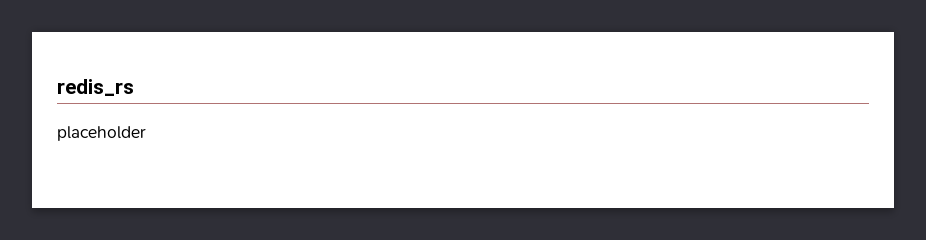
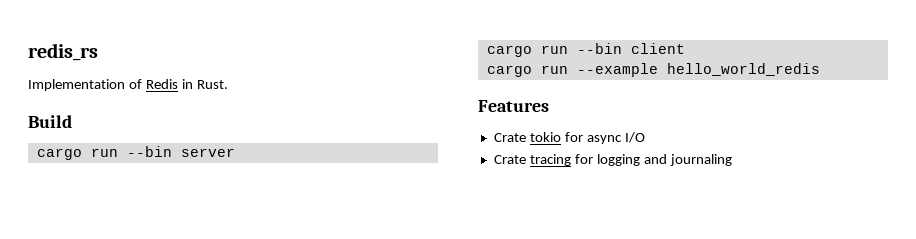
[57,126,146,141] placeholder -> [28,79,228,91] [28,115,72,128] [36,146,235,160] [486,43,685,57] [486,63,820,77] [478,100,549,112] [493,132,645,144] [493,154,732,166] Implementation of Redis in Rust. // Build // cargo run --bin server // cargo run --bin client // cargo run --example hello_world_redis // Features // Crate tokio for async I/O // Crate tracing for logging and journaling

